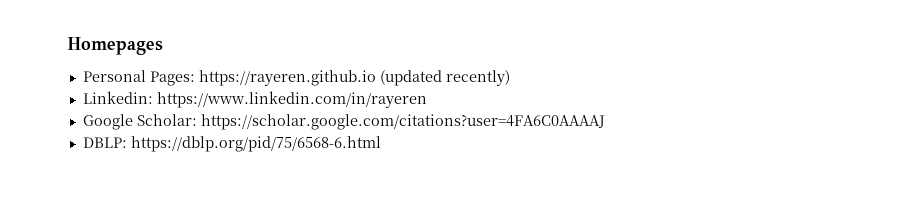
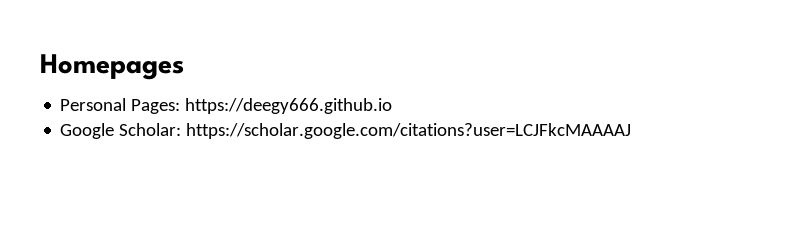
[198,70,510,86] [82,91,427,108] https://rayeren.github.io (updated recently) // Linkedin: https://www.linkedin.com/in/rayeren -> [185,98,393,114] https://deegy666.github.io
[200,114,605,130] [82,136,381,152] https://scholar.google.com/citations?user=4FA6C0AAAAJ // DBLP: https://dblp.org/pid/75/6568-6.html -> [186,123,632,139] https://scholar.google.com/citations?user=LCJFkcMAAAAJ

